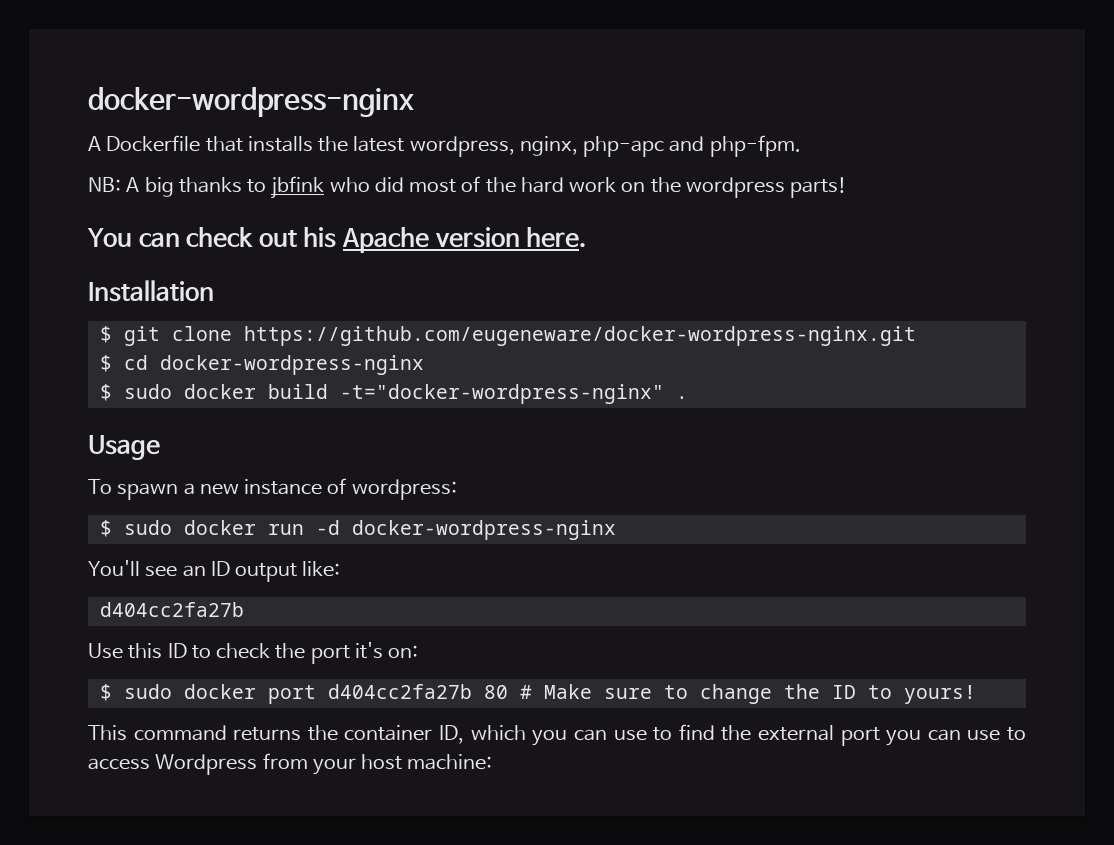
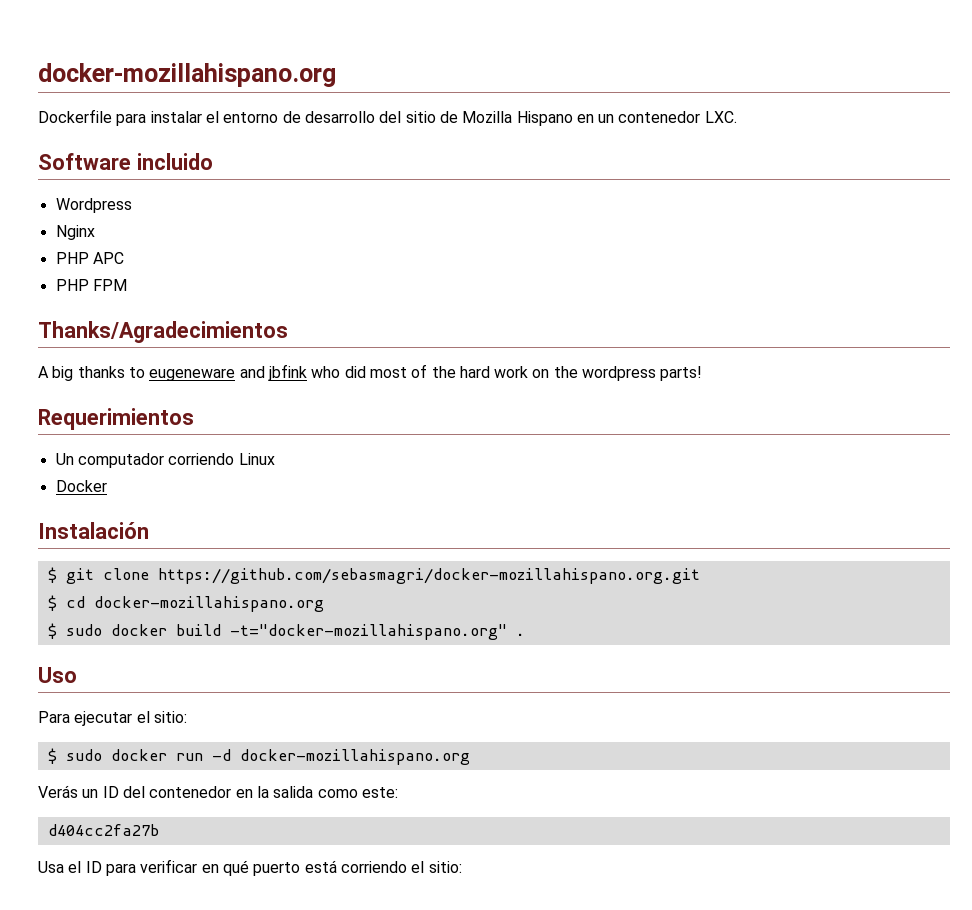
[88,87,414,117] [88,135,801,157] [88,177,121,192] docker-wordpress-nginx // A Dockerfile that installs the latest wordpress, nginx, php-apc and php-fpm. // NB: -> [38,63,336,87] [38,109,737,126] [38,153,213,170] [55,198,132,213] [55,225,95,240] [55,252,124,264] [55,279,127,291] [38,321,288,343] docker-mozillahispano.org // Dockerfile para instalar el entorno de desarrollo del sitio de Mozilla Hispano en un contenedor LXC. // Software incluido // Wordpress // Nginx // PHP APC // PHP FPM // Thanks/Agradecimientos //
(267, 186) none -> [149,366,265,381] eugeneware and
[87,227,587,253] [88,280,214,302] You can check out his Apache version here. // Installation -> [38,408,194,430] [55,453,275,468] [55,480,107,492] [38,522,149,539] Requerimientos // Un computador corriendo Linux // Docker // Instalación
[243,326,916,346] https://github.com/eugeneware/docker-wordpress-nginx.git -> [157,568,700,584] https://github.com/sebasmagri/docker-mozillahispano.org.git
[159,355,424,375] docker-wordpress-nginx -> [93,596,324,612] docker-mozillahispano.org
[339,384,664,404] -t="docker-wordpress-nginx" -> [229,624,507,640] -t="docker-mozillahispano.org"
[88,435,160,460] [88,478,457,500] Usage // To spawn a new instance of wordpress: -> [38,667,77,683] [38,711,187,726] Uso // Para ejecutar el sitio:
[351,520,616,540] [88,560,341,582] [99,602,244,617] [88,642,419,664] [99,684,976,704] [88,724,1027,746] [88,753,493,775] docker-wordpress-nginx // You'll see an ID output like: // d404cc2fa27b // Use this ID to check the port it's on: // $ sudo docker port d404cc2fa27b 80 # Make sure to change the ID to yours! // This command returns the container ID, which you can use to find the external port you can use to access Wordpress from your host machine: -> [239,749,470,765] [38,785,398,798] [47,824,159,836] [38,859,462,876] docker-mozillahispano.org // Verás un ID del contenedor en la salida como este: // d404cc2fa27b // Usa el ID para verificar en qué puerto está corriendo el sitio:

